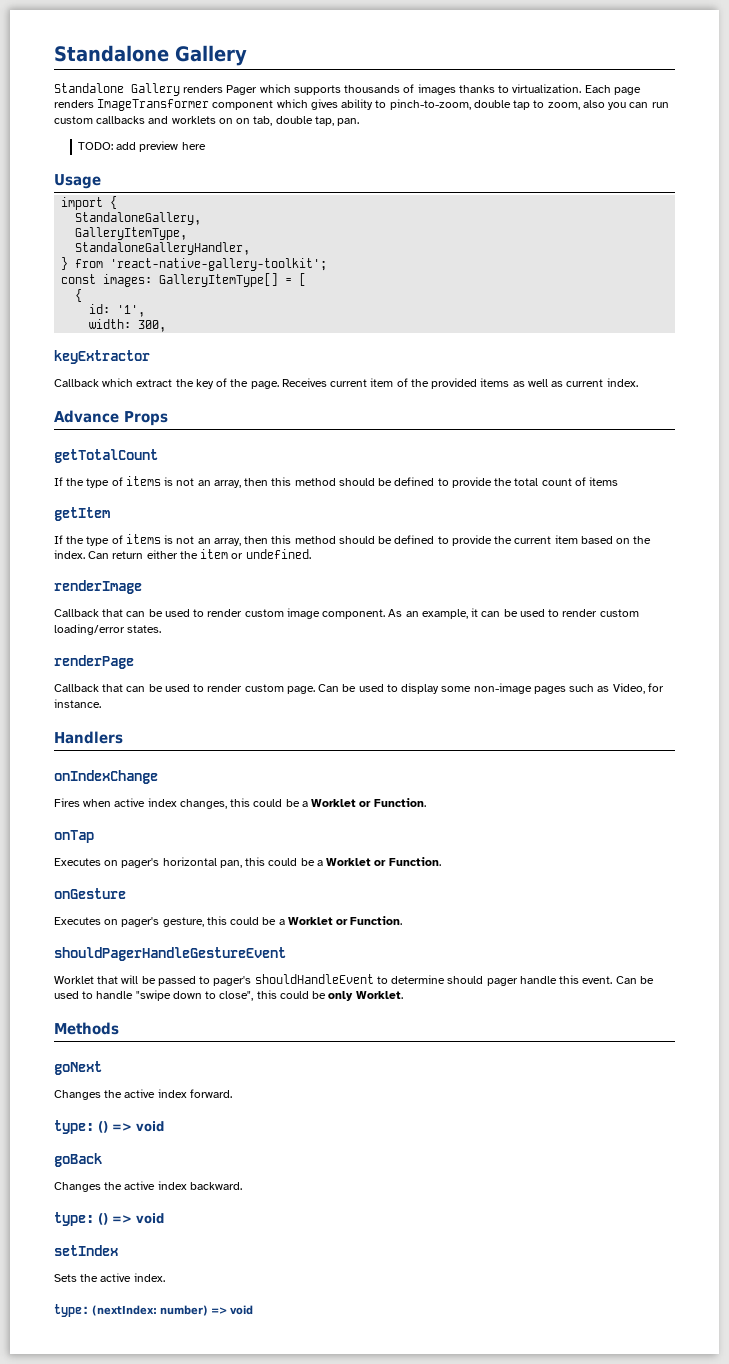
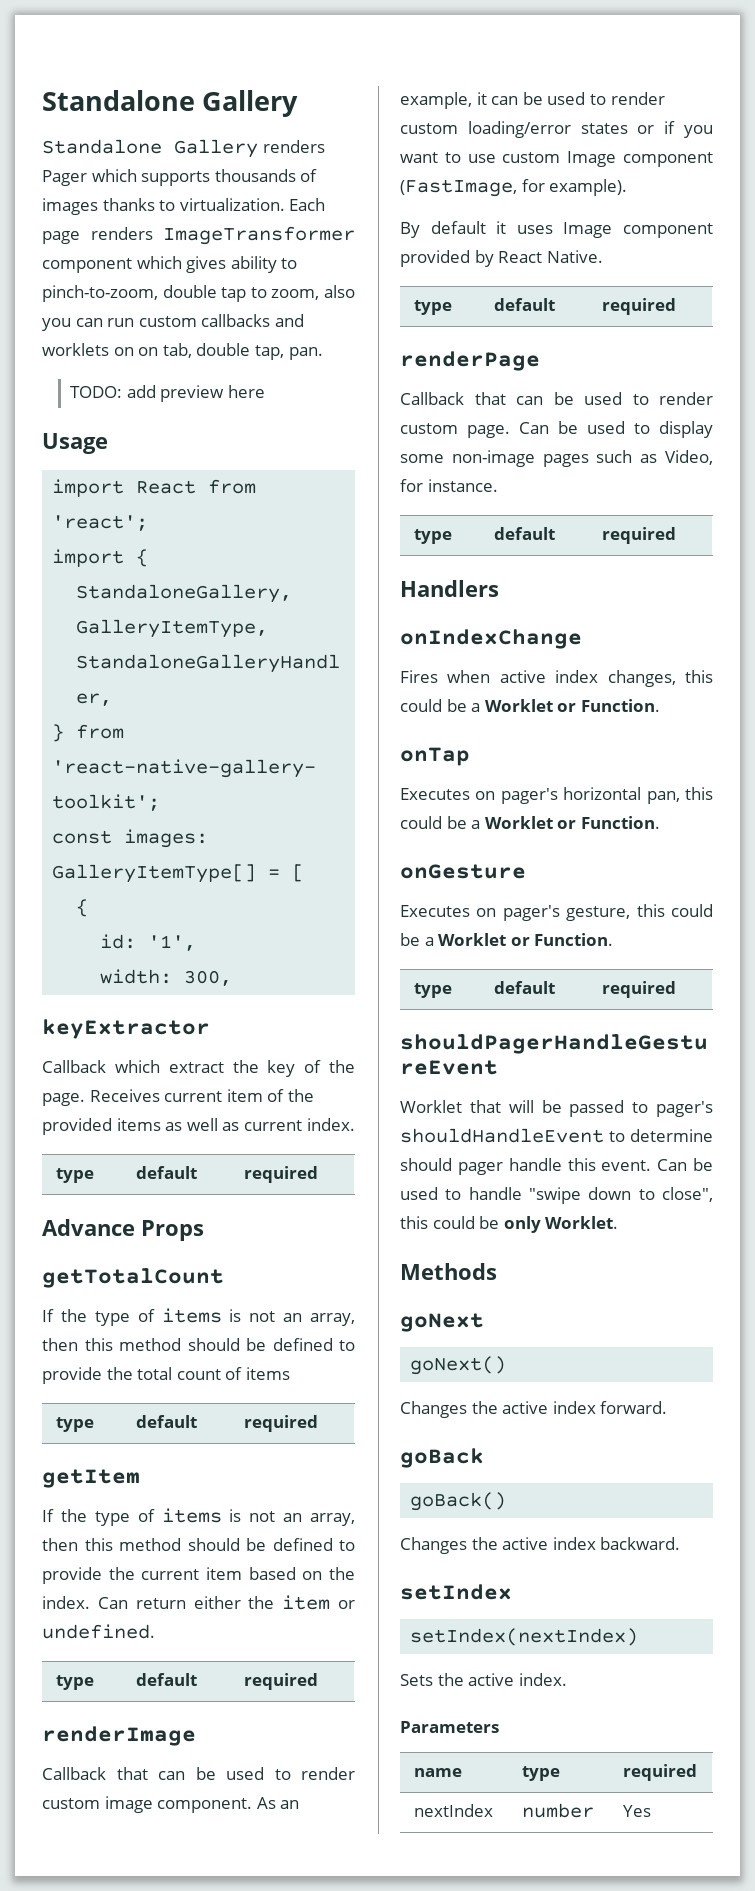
(101, 181) none -> [52,479,257,497] [52,515,149,531] // import React from 'react';
(638, 382) none -> [55,1168,94,1183] [135,1166,197,1179] [243,1166,318,1183] // type | default | required
(619, 481) none -> [55,1417,94,1432] [135,1415,197,1428] [243,1415,318,1432] // type | default | required
(311, 554) none -> [55,1675,94,1690] [135,1673,197,1686] [243,1673,318,1690] // type | default | required
[127,625,162,633] states. -> [580,121,713,138] [400,151,713,167] [400,179,628,197] [400,221,713,238] [400,250,603,267] [413,300,452,315] [493,298,555,311] [601,298,676,315] states or if you want to use custom Image component (FastImage, for example). // By default it uses Image component provided by React Native. // type | default | required
(101, 703) none -> [413,529,452,544] [493,527,555,540] [601,527,676,544] // type | default | required
(403, 920) none -> [413,983,452,998] [493,981,555,994] [601,981,676,998] // type | default | required
(102, 1068) none -> [410,1356,507,1375] // goNext()
[54,1120,164,1134] [54,1153,102,1167] type: () => void // goBack -> [400,1448,484,1468] [410,1492,507,1511] goBack // goBack()
[54,1212,164,1226] [54,1245,118,1256] type: () => void // setIndex -> [400,1584,512,1600] [410,1628,639,1646] setIndex // setIndex(nextIndex)
[54,1304,253,1317] type: (nextIndex: number) => void -> [400,1721,499,1733] [413,1768,462,1777] [521,1766,560,1781] [622,1764,697,1781] [413,1804,493,1817] [521,1803,594,1818] [622,1805,651,1817] Parameters // name | type | required // nextIndex | number | Yes

